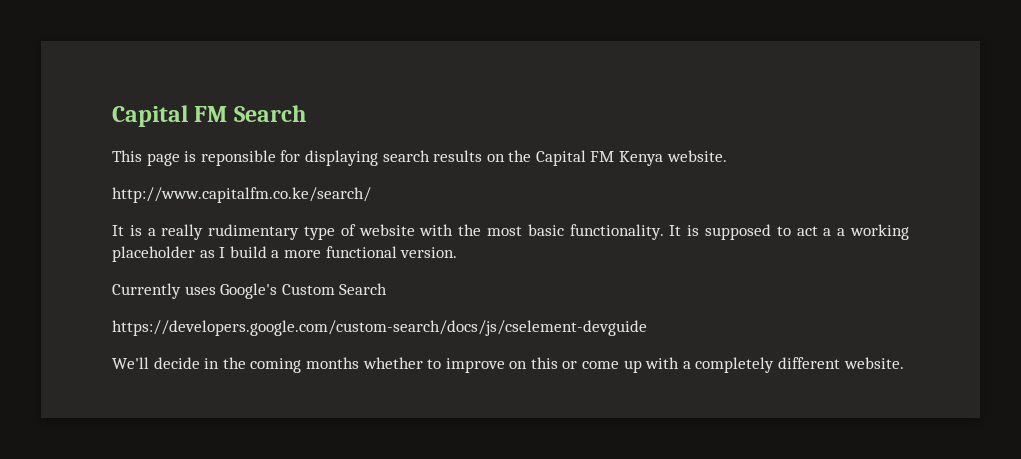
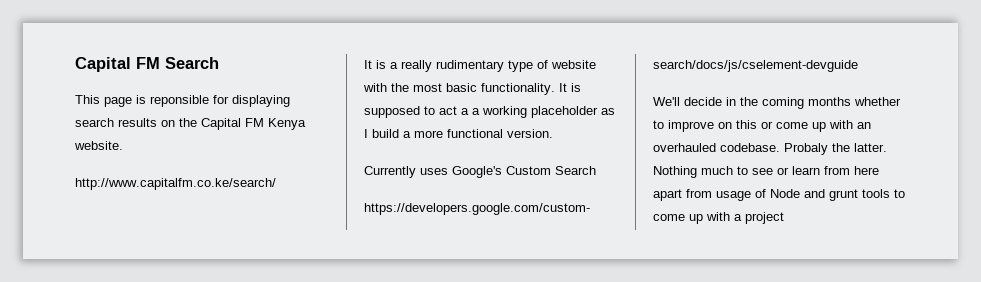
[682,357,904,373] a completely different website. -> [857,122,871,129] [653,143,887,155] [653,166,879,178] [653,189,905,201] [653,212,784,224] an overhauled codebase. Probaly the latter. Nothing much to see or learn from here apart from usage of Node and grunt tools to come up with a project

